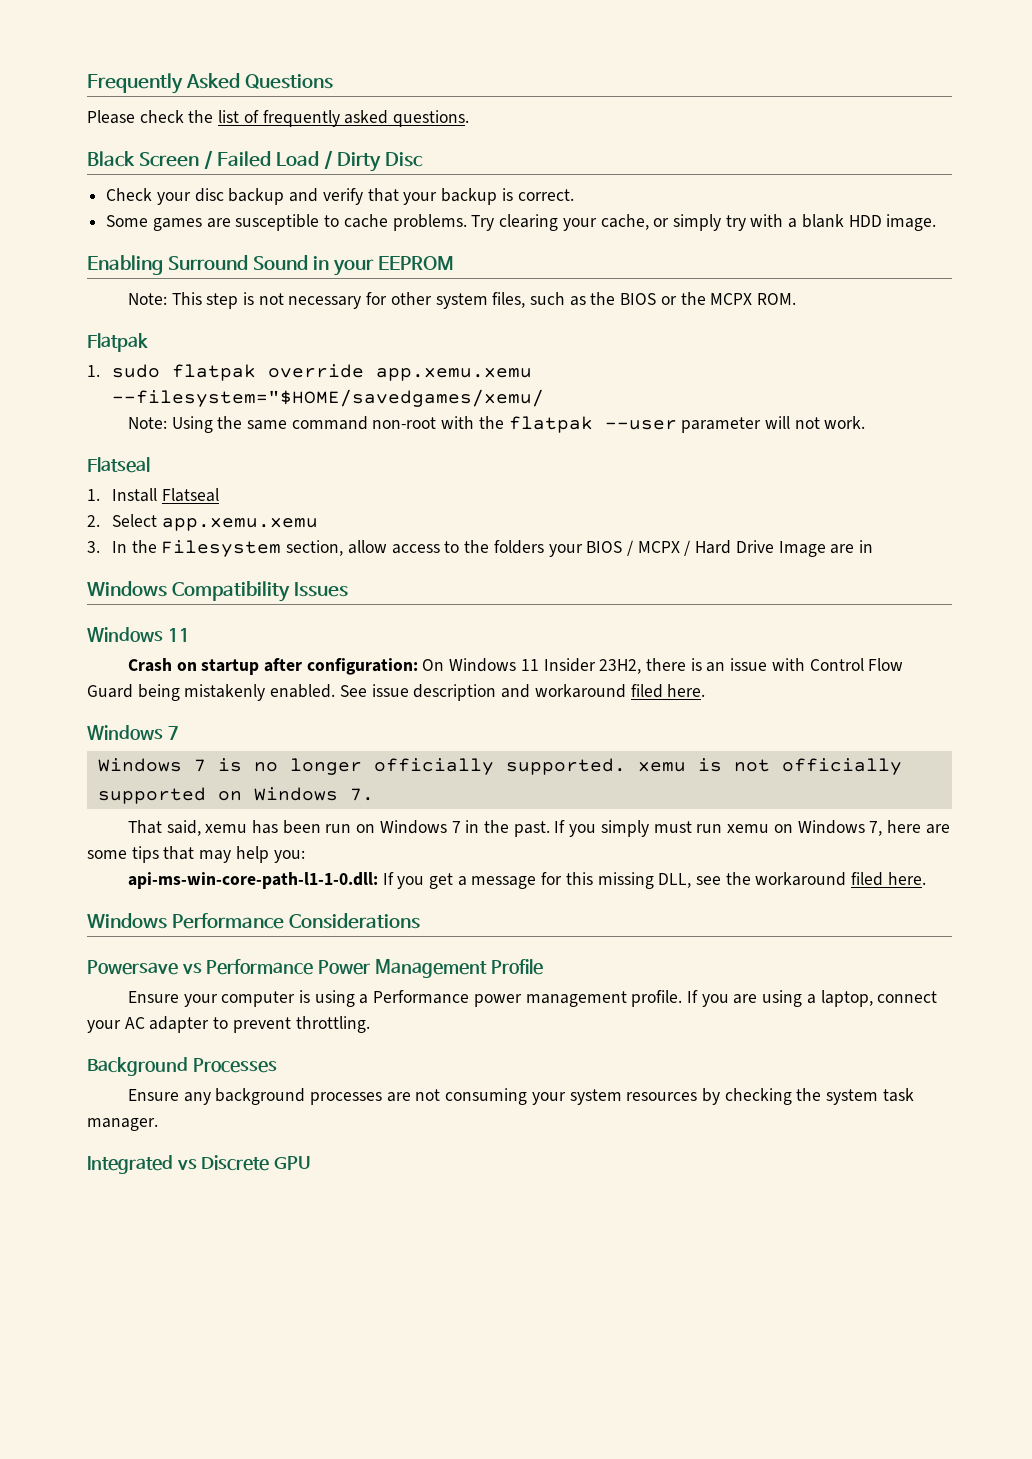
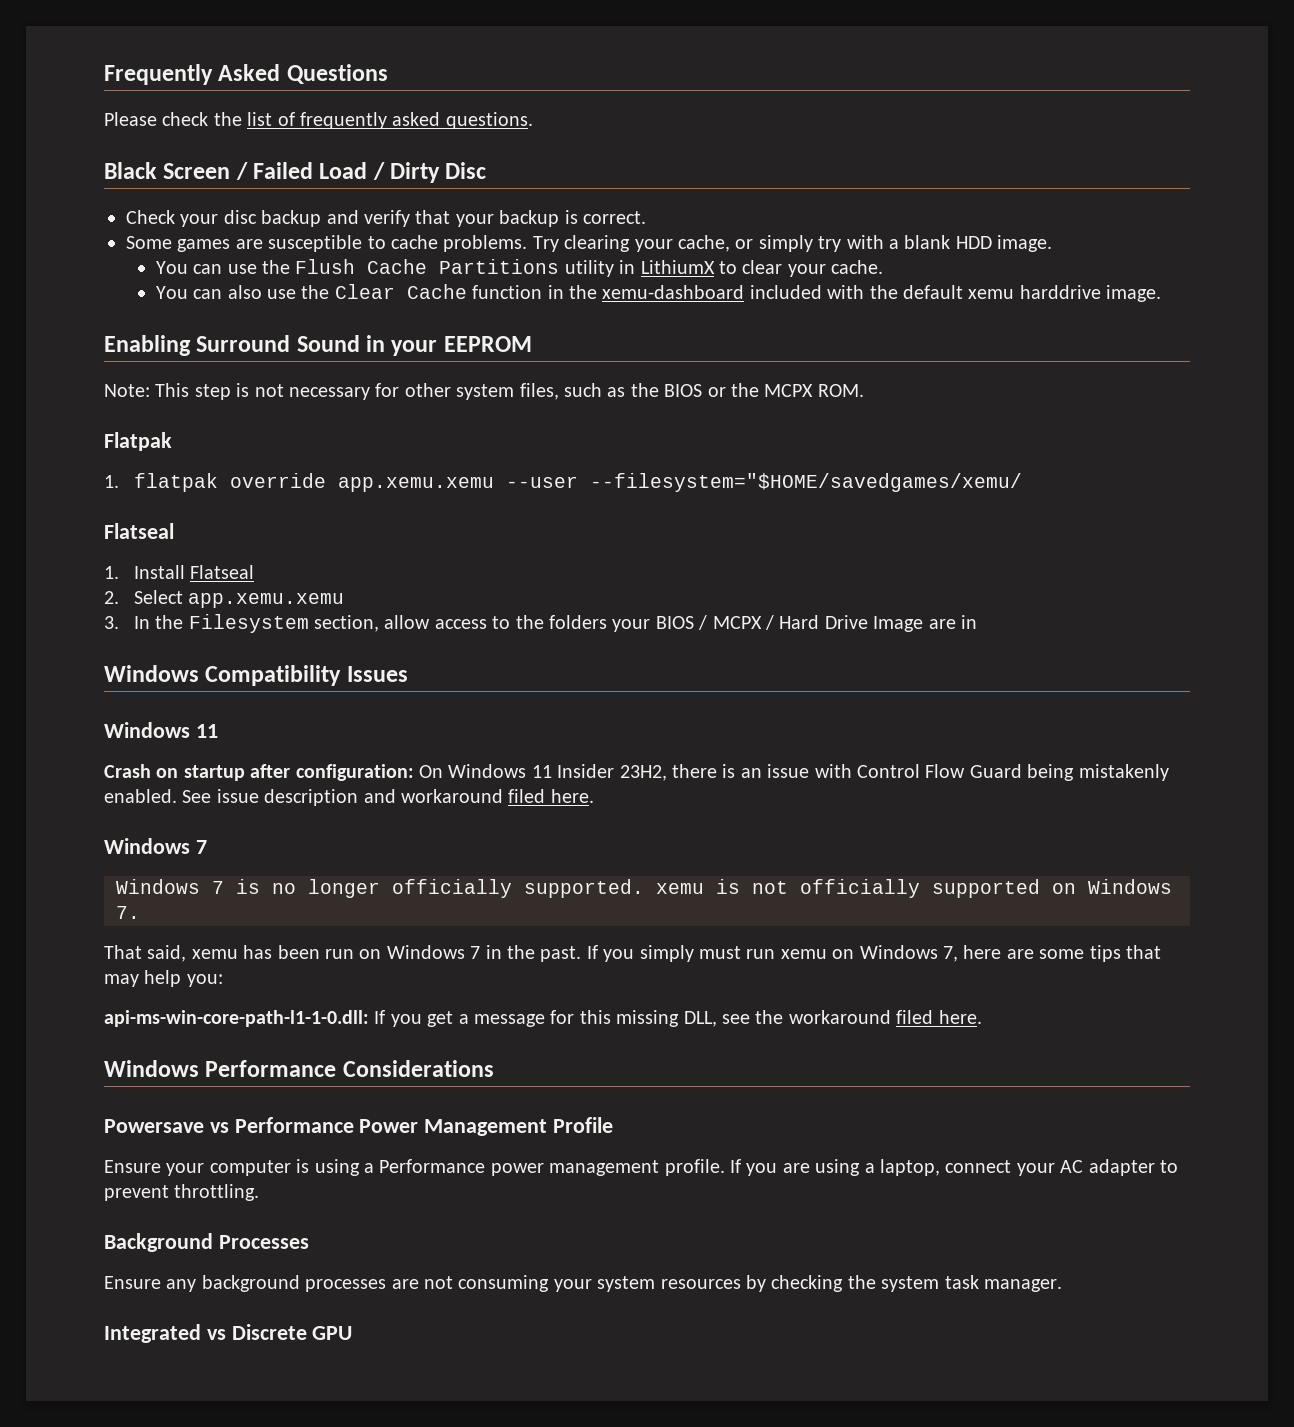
(937, 222) none -> [155,259,884,277] [155,284,1162,302] // You can use the Flush Cache Partitions utility in LithiumX to clear your cache. // You can also use the Clear Cache function in the xemu-dashboard included with the default xemu harddrive image.
[111,364,160,378] sudo -> (119, 481) none
(532, 374) none -> [505,476,578,488] --user
[127,416,866,433] // Note: Using the same command non-root with the flatpak --user parameter will not work. -> (1022, 482) none

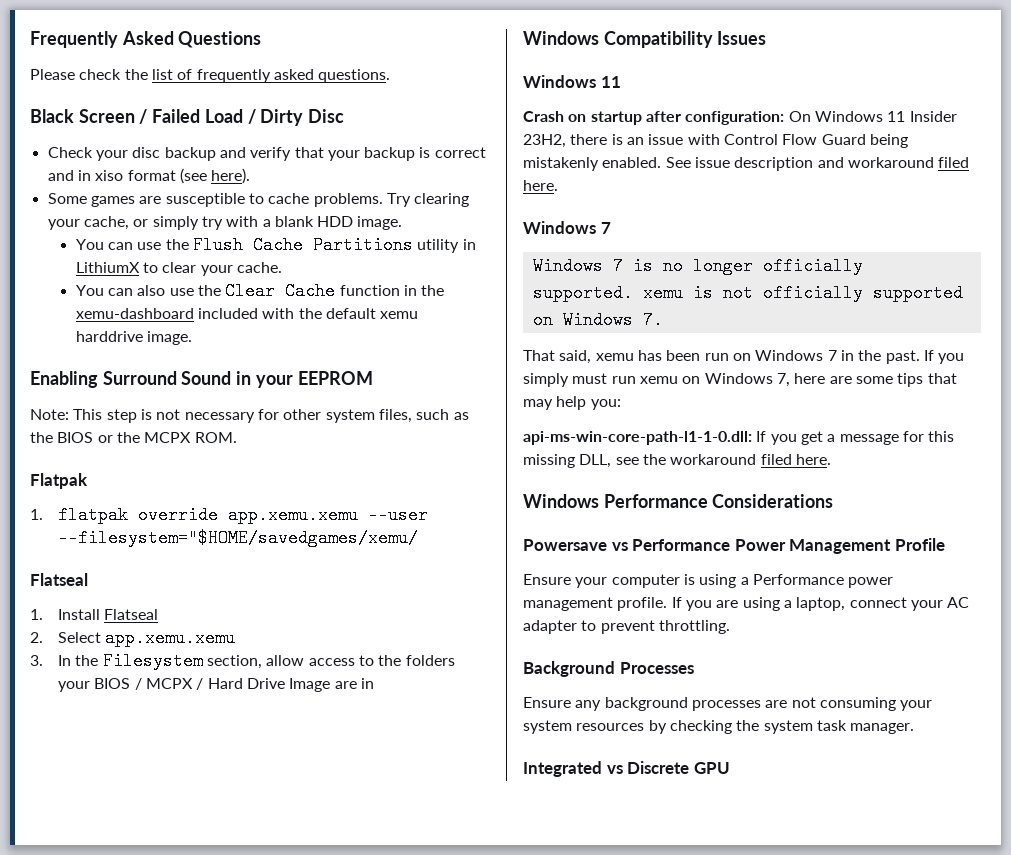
[582,211,646,224] correct. -> [434,147,486,158] [47,168,251,184] correct and in xiso format (see here).

